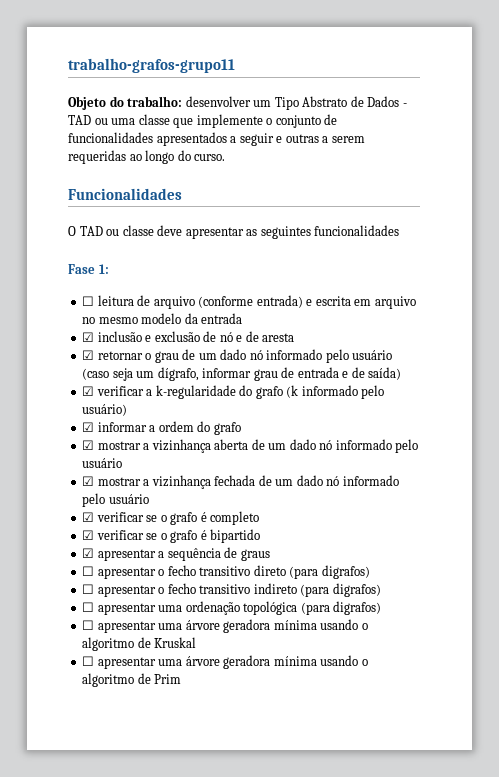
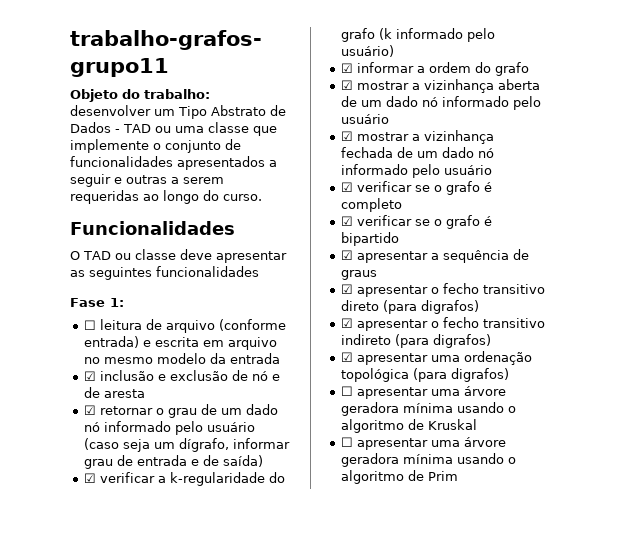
[82,566,95,576] ☐ -> [341,284,354,294] ☑
[82,584,95,594] ☐ -> [341,318,354,328] ☑
[82,602,95,612] ☐ -> [341,352,354,362] ☑

